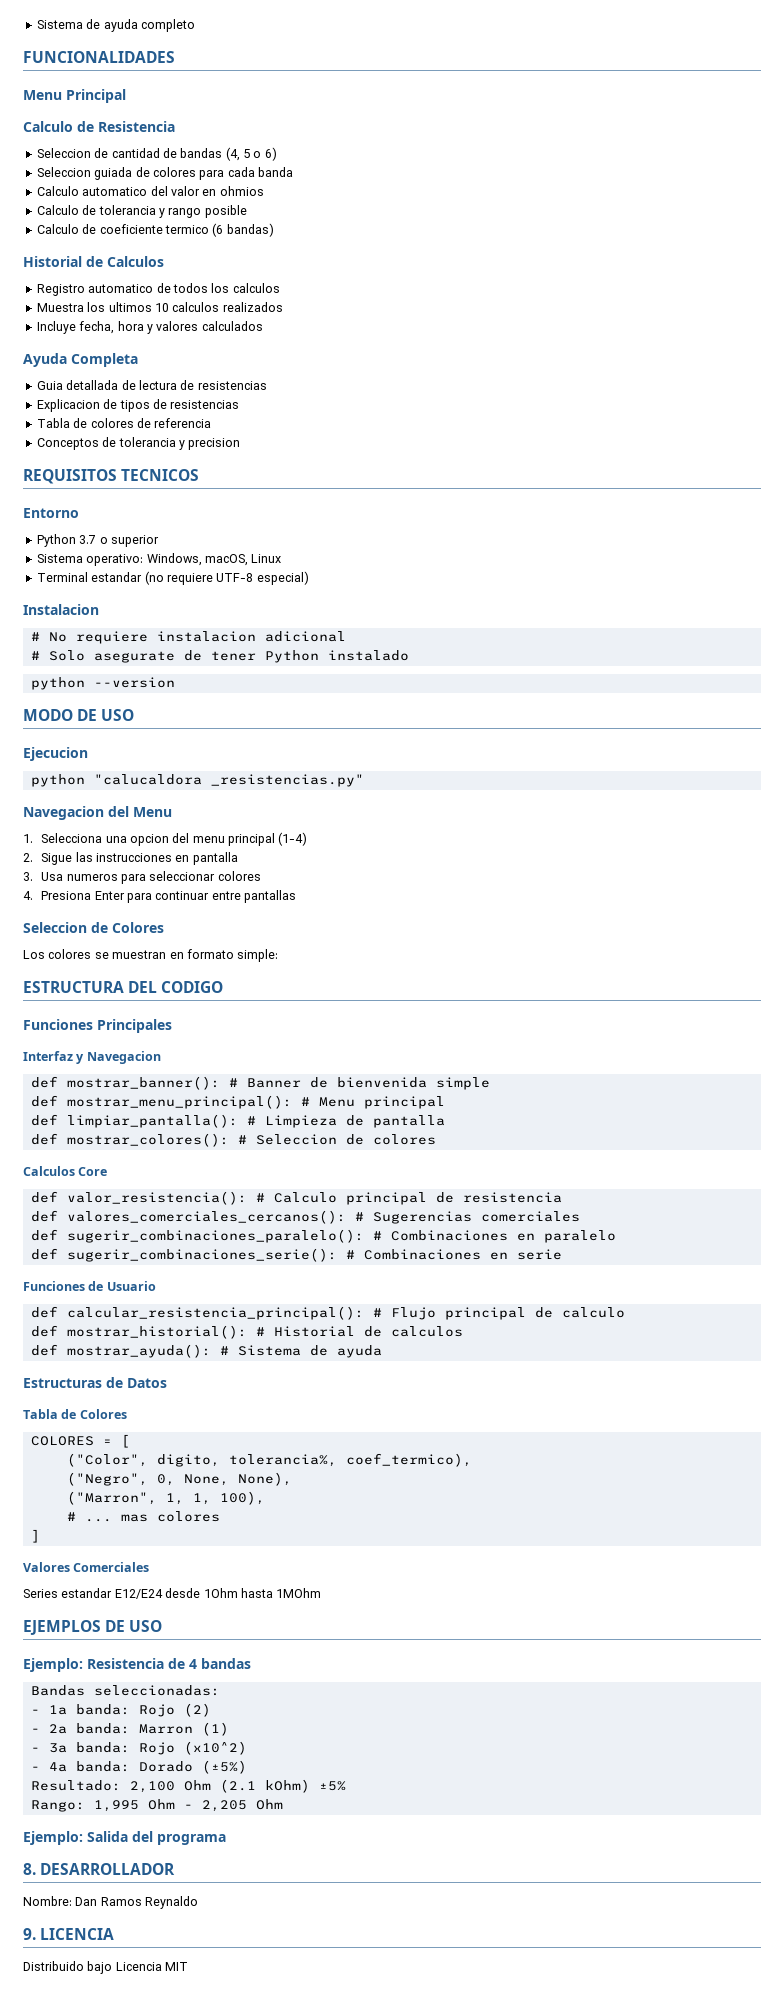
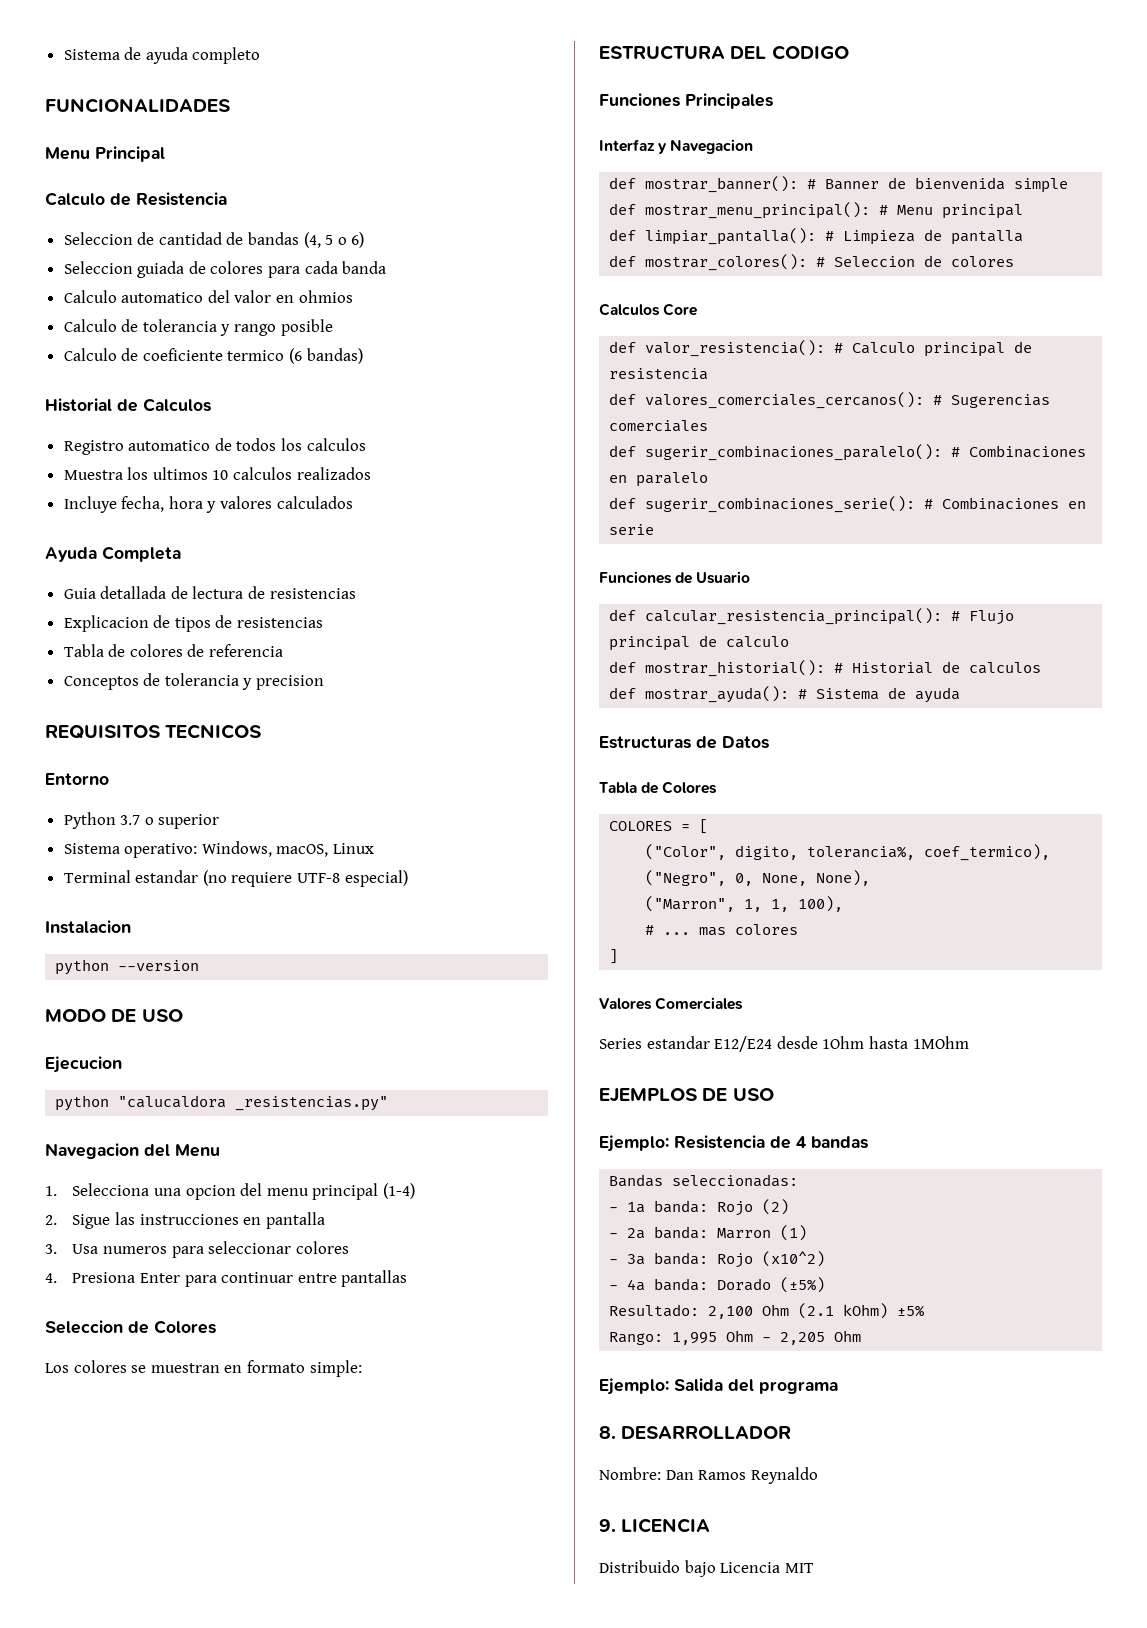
[30,631,346,644] [30,650,409,663] // # No requiere instalacion adicional // # Solo asegurate de tener Python instalado -> (131, 927) none

